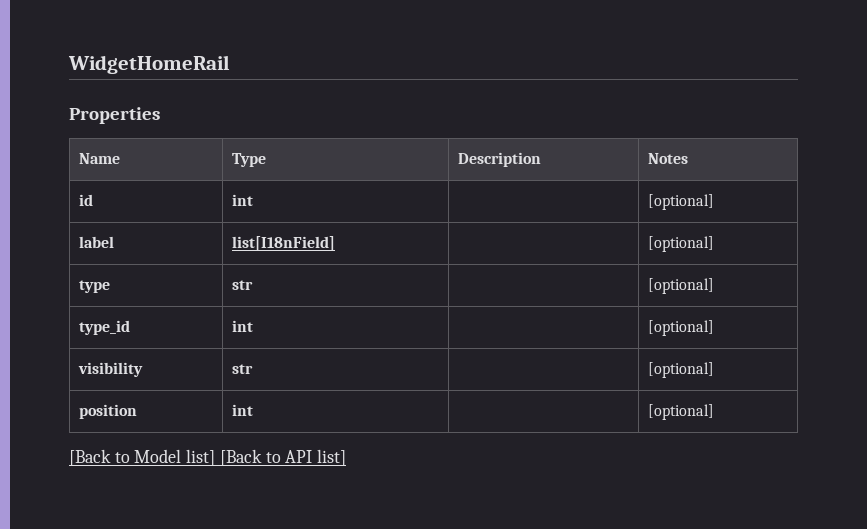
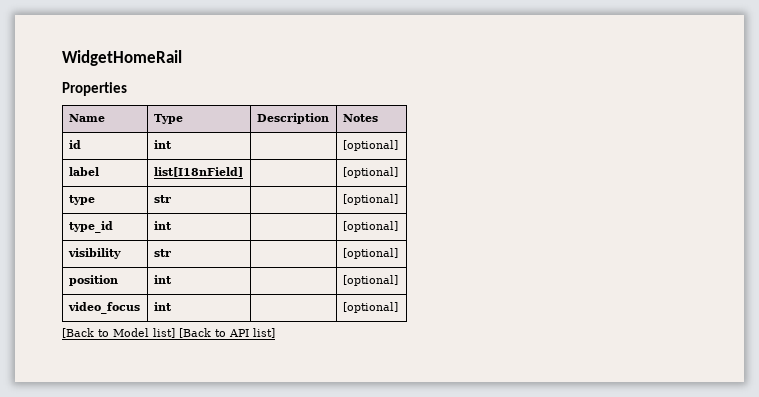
(715, 412) none -> [67,302,140,314] [153,302,172,311] [342,302,398,313] // video_focus | int | | [optional]

